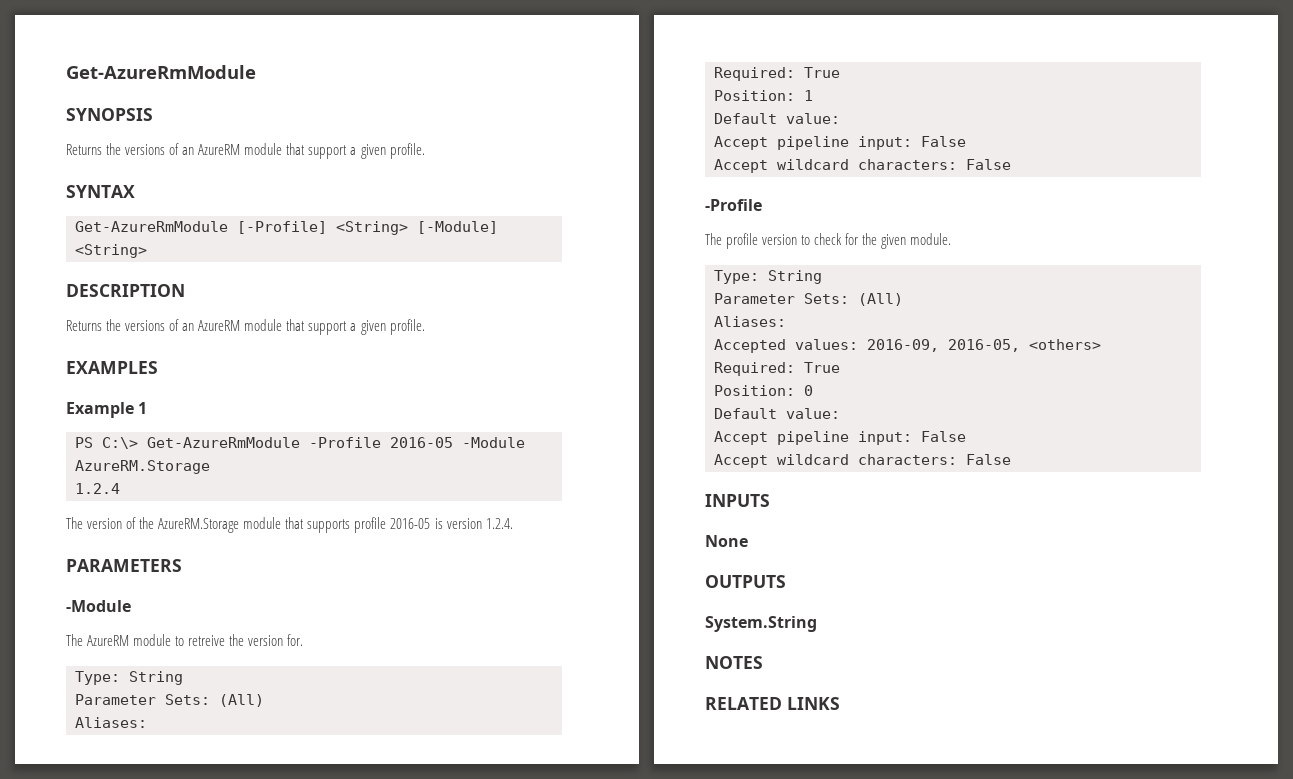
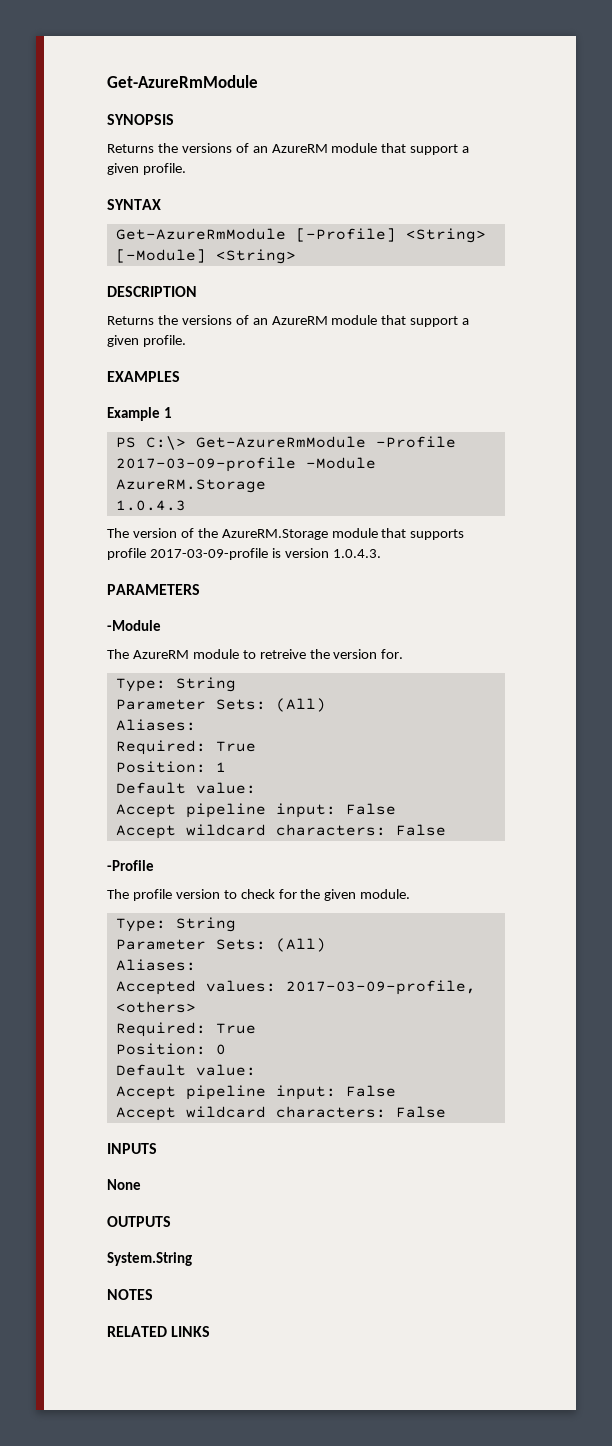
[390,437,453,448] 2016-05 -> [115,457,296,472] 2017-03-09-profile
[75,483,120,494] 1.2.4 -> [115,500,186,511] 1.0.4.3
[390,518,431,529] 2016-05 -> [149,548,268,560] 2017-03-09-profile
[485,518,513,529] 1.2.4. -> [332,549,381,558] 1.0.4.3.
[867,339,1020,352] 2016-09, 2016-05, -> [285,980,476,995] 2017-03-09-profile,

